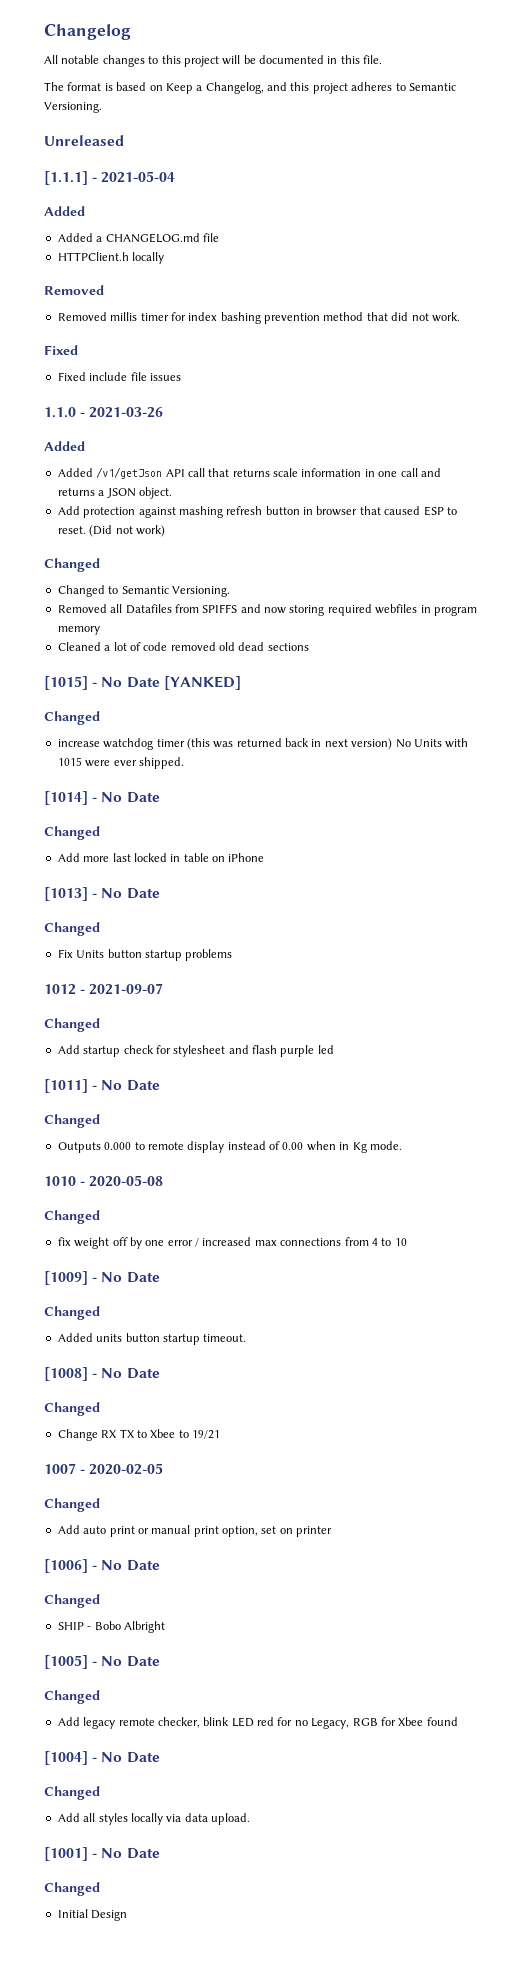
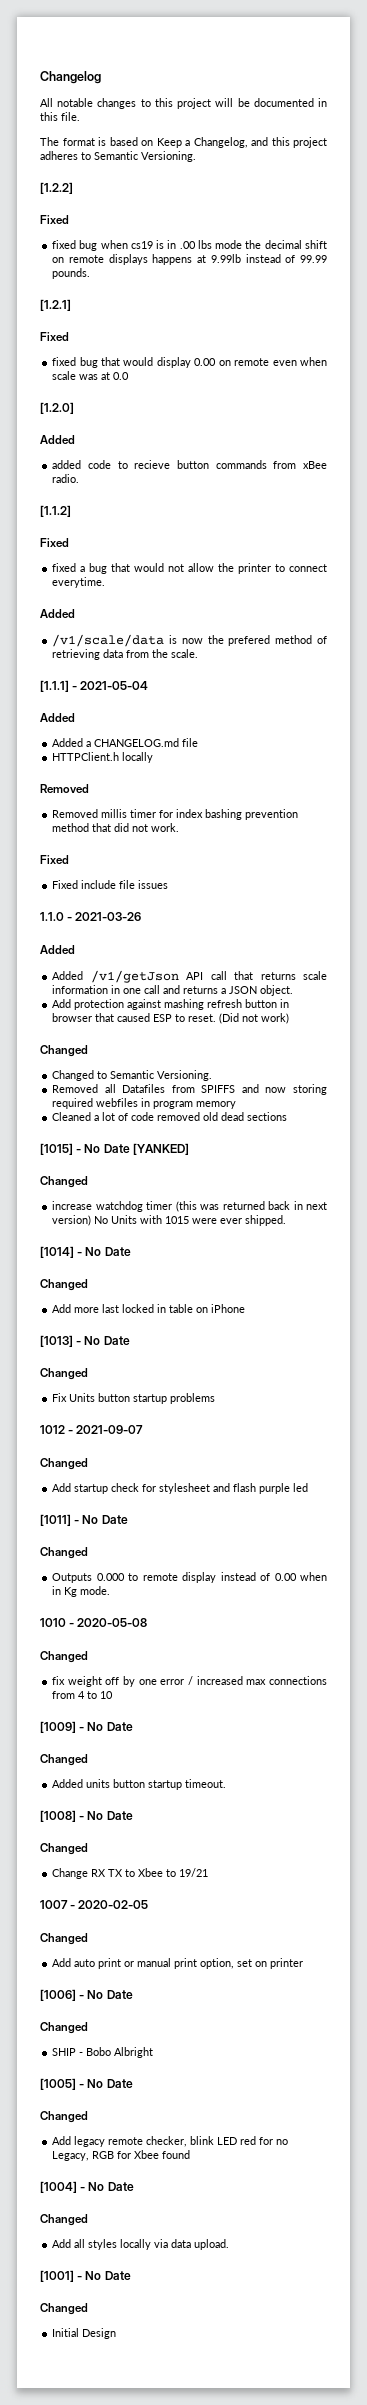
[44,135,124,146] Unreleased -> [40,182,73,194] [40,215,69,224] [52,240,327,251] [52,254,328,265] [52,268,91,279] [40,299,71,311] [40,332,69,341] [52,357,328,368] [52,371,130,380] [40,402,74,414] [40,435,75,444] [52,460,327,469] [52,474,80,483] [40,505,71,517] [40,538,69,547] [52,563,327,574] [52,577,106,588] [40,609,75,618] [52,634,327,647] [52,649,199,660] [1.2.2] // Fixed // fixed bug when cs19 is in .00 lbs mode the decimal shift on remote displays happens at 9.99lb instead of 99.99 pounds. // [1.2.1] // Fixed // fixed bug that would display 0.00 on remote even when scale was at 0.0 // [1.2.0] // Added // added code to recieve button commands from xBee radio. // [1.1.2] // Fixed // fixed a bug that would not allow the printer to connect everytime. // Added // /v1/scale/data is now the prefered method of retrieving data from the scale.

